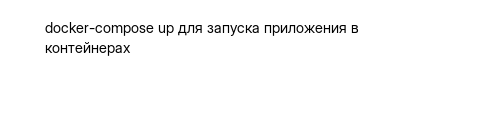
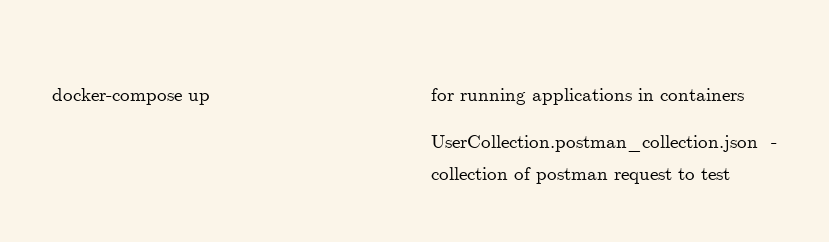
[178,25,359,36] [45,42,131,56] для запуска приложения в контейнерах -> [431,88,744,105] [431,135,777,152] [431,167,730,184] // for running applications in containers // UserCollection.postman_collection.json - collection of postman request to test

